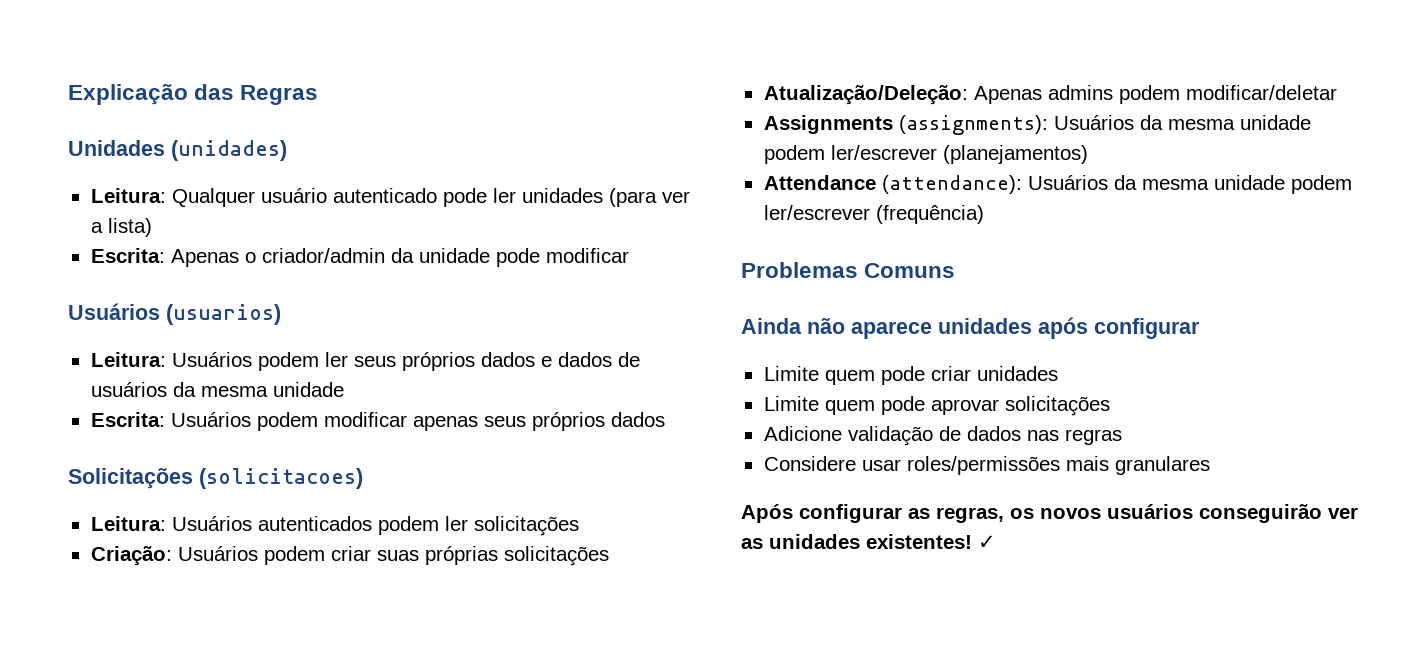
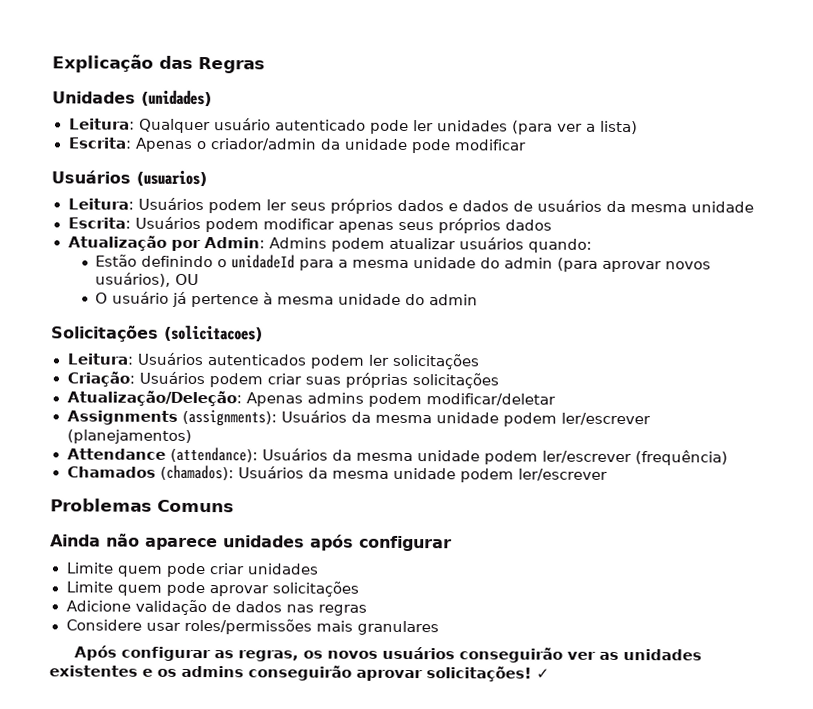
(665, 419) none -> [67,235,592,253] [95,254,712,273] [95,272,200,287] [95,291,479,308] // Atualização por Admin: Admins podem atualizar usuários quando: // Estão definindo o unidadeId para a mesma unidade do admin (para aprovar novos usuários), OU // O usuário já pertence à mesma unidade do admin
(984, 214) none -> [66,464,608,483] // Chamados (chamados): Usuários da mesma unidade podem ler/escrever
[866,534,972,549] existentes! -> [49,665,532,682] existentes e os admins conseguirão aprovar solicitações!

